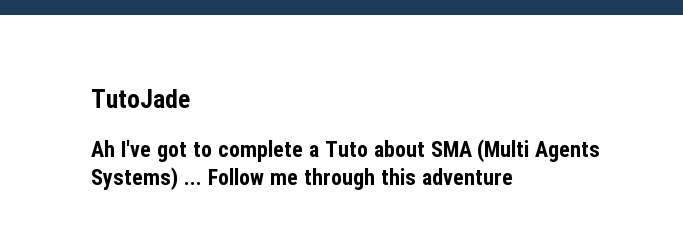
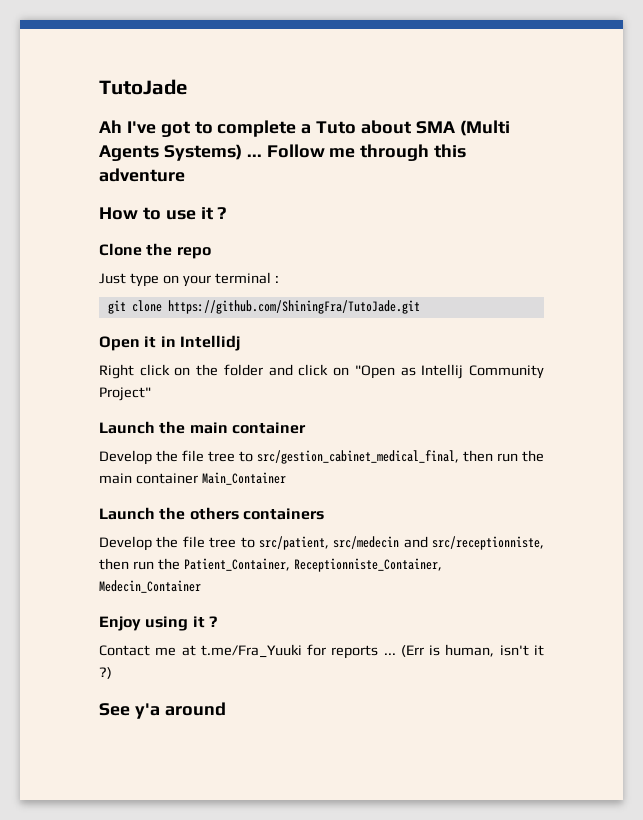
(513, 176) none -> [99,207,228,220] [99,243,211,259] [99,272,279,287] [107,300,420,314] [99,335,240,351] [99,364,544,379] [99,387,151,401] [99,421,306,434] [99,450,544,465] [99,472,286,485] [99,507,324,520] [99,536,544,551] [99,558,442,572] [99,580,201,593] [99,616,217,631] [99,644,544,659] [99,667,112,679] [99,702,226,719] // How to use it ? // Clone the repo // Just type on your terminal : // git clone https://github.com/ShiningFra/TutoJade.git // Open it in Intellidj // Right click on the folder and click on "Open as Intellij Community Project" // Launch the main container // Develop the file tree to src/gestion_cabinet_medical_final, then run the main container Main_Container // Launch the others containers // Develop the file tree to src/patient, src/medecin and src/receptionniste, then run the Patient_Container, Receptionniste_Container, Medecin_Container // Enjoy using it ? // Contact me at t.me/Fra_Yuuki for reports ... (Err is human, isn't it ?) // See y'a around

